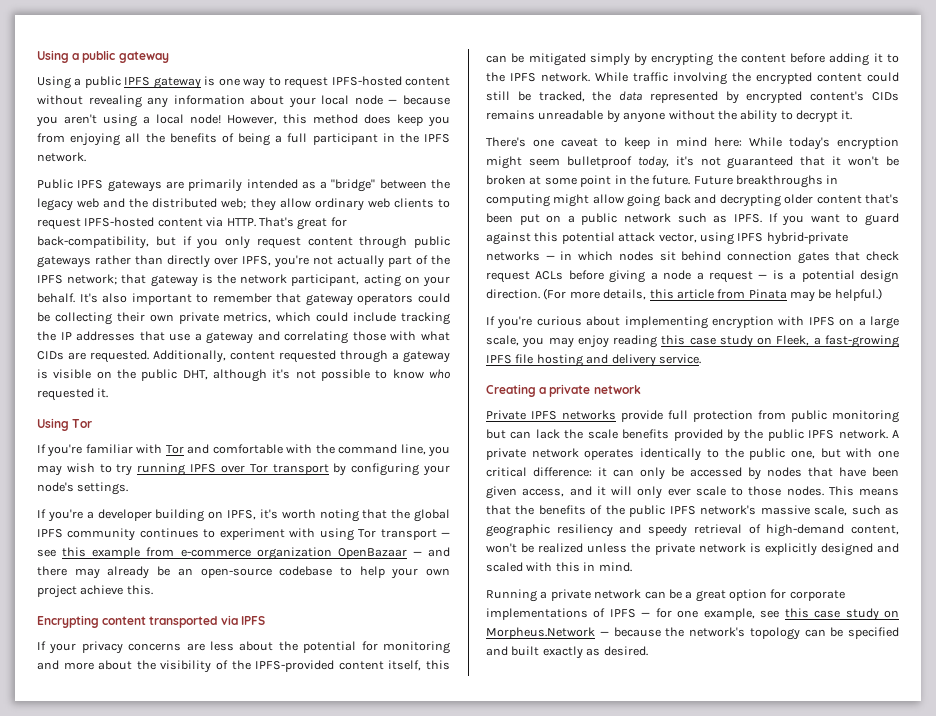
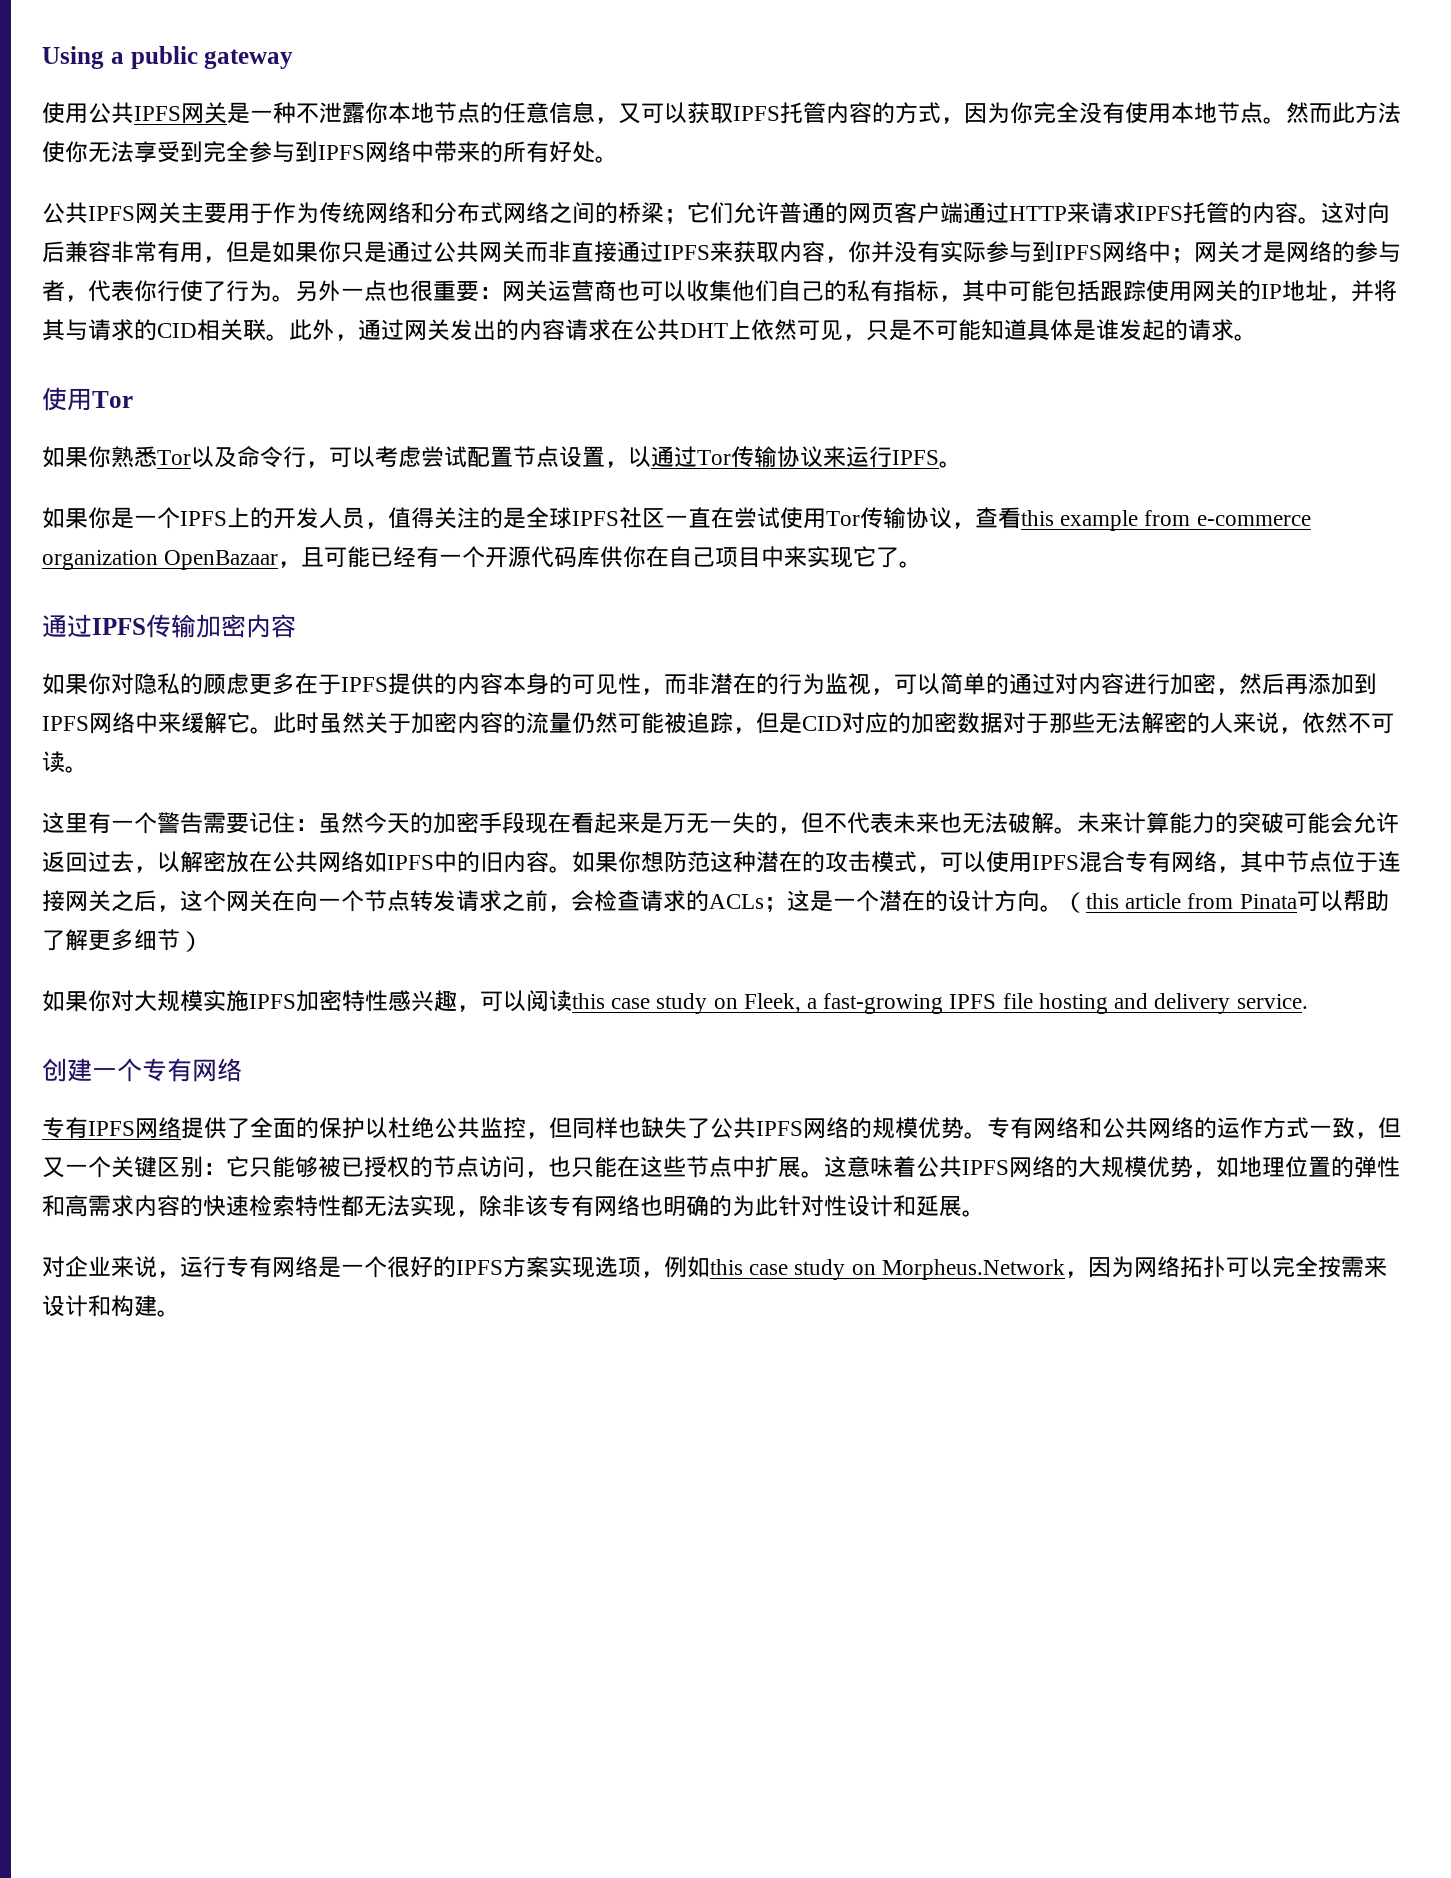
[37,76,450,89] [37,95,450,108] [36,114,450,127] [37,133,450,146] [37,152,86,162] [37,179,451,192] [37,198,450,211] [37,217,347,230] [37,236,450,249] [37,255,450,268] [37,274,450,287] [37,293,450,306] [37,312,451,325] [37,331,450,344] [37,350,450,363] [37,369,451,382] [37,388,109,401] [37,418,93,431] [37,444,450,457] [37,463,450,476] [37,482,129,495] [37,509,450,522] [37,528,451,541] [37,549,56,557] Using a public IPFS gateway is one way to request IPFS-hosted content without revealing any information about your local node — because you aren't using a local node! However, this method does keep you from enjoying all the benefits of being a full participant in the IPFS network. // Public IPFS gateways are primarily intended as a "bridge" between the legacy web and the distributed web; they allow ordinary web clients to request IPFS-hosted content via HTTP. That's great for back-compatibility, but if you only request content through public gateways rather than directly over IPFS, you're not actually part of the IPFS network; that gateway is the network participant, acting on your behalf. It's also important to remember that gateway operators could be collecting their own private metrics, which could include tracking the IP addresses that use a gateway and correlating those with what CIDs are requested. Additionally, content requested through a gateway is visible on the public DHT, although it's not possible to know who requested it. // Using Tor // If you're familiar with Tor and comfortable with the command line, you may wish to try running IPFS over Tor transport by configuring your node's settings. // If you're a developer building on IPFS, it's worth noting that the global IPFS community continues to experiment with using Tor transport — see -> [42,102,1401,124] [42,141,618,163] [42,202,1390,224] [42,241,1401,263] [42,280,1397,302] [42,319,1257,341] [42,387,133,411] [42,446,962,468] [42,507,1021,529] 使用公共IPFS网关是一种不泄露你本地节点的任意信息，又可以获取IPFS托管内容的方式，因为你完全没有使用本地节点。然而此方法使你无法享受到完全参与到IPFS网络中带来的所有好处。 // 公共IPFS网关主要用于作为传统网络和分布式网络之间的桥梁；它们允许普通的网页客户端通过HTTP来请求IPFS托管的内容。这对向后兼容非常有用，但是如果你只是通过公共网关而非直接通过IPFS来获取内容，你并没有实际参与到IPFS网络中；网关才是网络的参与者，代表你行使了行为。另外一点也很重要：网关运营商也可以收集他们自己的私有指标，其中可能包括跟踪使用网关的IP地址，并将其与请求的CID相关联。此外，通过网关发出的内容请求在公共DHT上依然可见，只是不可能知道具体是谁发起的请求。 // 使用Tor // 如果你熟悉Tor以及命令行，可以考虑尝试配置节点设置，以通过Tor传输协议来运行IPFS。 // 如果你是一个IPFS上的开发人员，值得关注的是全球IPFS社区一直在尝试使用Tor传输协议，查看
[412,547,450,557] [37,566,450,579] [37,585,153,598] [37,615,265,628] [37,641,450,654] [37,660,450,673] [486,53,899,66] [486,72,899,85] [486,91,899,104] [486,110,853,123] [486,137,899,150] [486,156,899,169] [486,175,839,188] [486,194,900,207] [486,213,900,226] [486,232,848,245] [486,251,899,264] [486,270,899,283] [486,288,882,302] [486,316,899,329] [486,335,658,348] — and there may already be an open-source codebase to help your own project achieve this. // Encrypting content transported via IPFS // If your privacy concerns are less about the potential for monitoring and more about the visibility of the IPFS-provided content itself, this can be mitigated simply by encrypting the content before adding it to the IPFS network. While traffic involving the encrypted content could still be tracked, the data represented by encrypted content's CIDs remains unreadable by anyone without the ability to decrypt it. // There's one caveat to keep in mind here: While today's encryption might seem bulletproof today, it's not guaranteed that it won't be broken at some point in the future. Future breakthroughs in computing might allow going back and decrypting older content that's been put on a public network such as IPFS. If you want to guard against this potential attack vector, using IPFS hybrid-private networks — in which nodes sit behind connection gates that check request ACLs before giving a node a request — is a potential design direction. (For more details, this article from Pinata may be helpful.) // If you're curious about implementing encryption with IPFS on a large scale, you may enjoy reading -> [278,546,923,568] [42,614,296,638] [42,673,1377,695] [42,712,1394,734] [42,751,88,773] [42,812,1399,834] [42,851,1401,873] [42,890,1389,913] [42,929,203,952] [42,990,572,1012] ，且可能已经有一个开源代码库供你在自己项目中来实现它了。 // 通过IPFS传输加密内容 // 如果你对隐私的顾虑更多在于IPFS提供的内容本身的可见性，而非潜在的行为监视，可以简单的通过对内容进行加密，然后再添加到IPFS网络中来缓解它。此时虽然关于加密内容的流量仍然可能被追踪，但是CID对应的加密数据对于那些无法解密的人来说，依然不可读。 // 这里有一个警告需要记住：虽然今天的加密手段现在看起来是万无一失的，但不代表未来也无法破解。未来计算能力的突破可能会允许返回过去，以解密放在公共网络如IPFS中的旧内容。如果你想防范这种潜在的攻击模式，可以使用IPFS混合专有网络，其中节点位于连接网关之后，这个网关在向一个节点转发请求之前，会检查请求的ACLs；这是一个潜在的设计方向。（this article from Pinata可以帮助了解更多细节） // 如果你对大规模实施IPFS加密特性感兴趣，可以阅读
[486,384,641,397] [486,410,899,423] [486,429,899,442] [486,448,899,461] [486,467,899,480] [486,486,899,499] [486,505,899,517] [486,524,899,537] [486,543,900,556] [486,562,632,572] [486,589,845,602] [486,608,780,620] Creating a private network // Private IPFS networks provide full protection from public monitoring but can lack the scale benefits provided by the public IPFS network. A private network operates identically to the public one, but with one critical difference: it can only be accessed by nodes that have been given access, and it will only ever scale to those nodes. This means that the benefits of the public IPFS network's massive scale, such as geographic resiliency and speedy retrieval of high-demand content, won't be realized unless the private network is explicitly designed and scaled with this in mind. // Running a private network can be a great option for corporate implementations of IPFS — for one example, see -> [42,1058,242,1082] [42,1117,1401,1139] [42,1156,1400,1178] [42,1195,985,1217] [42,1256,710,1278] 创建一个专有网络 // 专有IPFS网络提供了全面的保护以杜绝公共监控，但同样也缺失了公共IPFS网络的规模优势。专有网络和公共网络的运作方式一致，但又一个关键区别：它只能够被已授权的节点访问，也只能在这些节点中扩展。这意味着公共IPFS网络的大规模优势，如地理位置的弹性和高需求内容的快速检索特性都无法实现，除非该专有网络也明确的为此针对性设计和延展。 // 对企业来说，运行专有网络是一个很好的IPFS方案实现选项，例如
[599,627,899,640] [486,646,648,659] — because the network's topology can be specified and built exactly as desired. -> [1064,1256,1387,1278] [42,1295,180,1317] ，因为网络拓扑可以完全按需来设计和构建。

